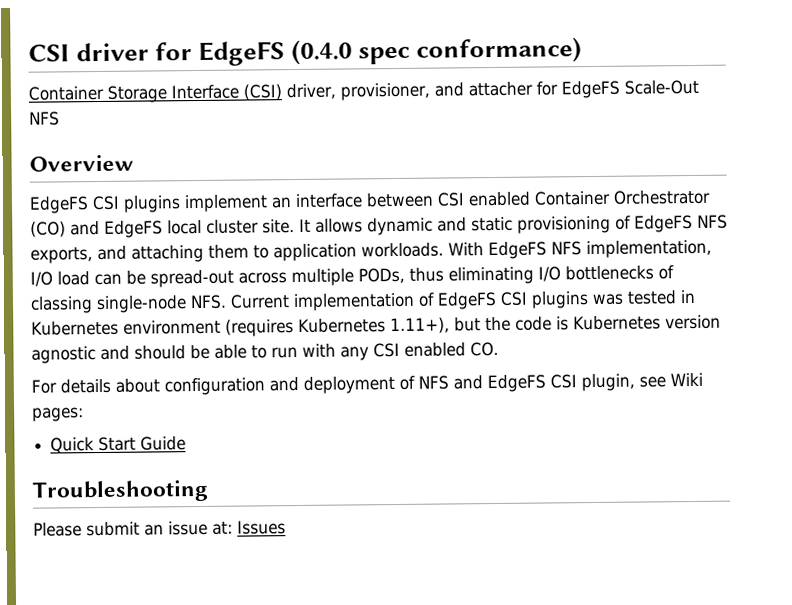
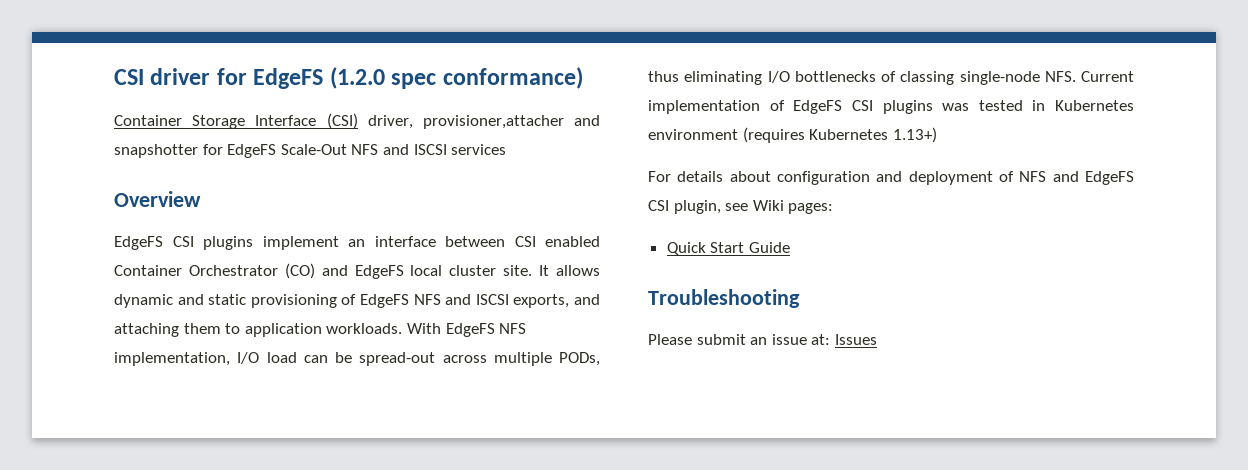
[291,39,353,66] (0.4.0 -> [329,67,385,89] (1.2.0
[340,81,533,101] provisioner, and attacher -> [422,115,600,129] [114,144,198,158] provisioner,attacher and snapshotter
(60, 118) none -> [382,144,507,155] and ISCSI services
(728, 221) none -> [445,294,509,305] and ISCSI
[389,314,721,335] [31,341,499,364] 1.11+), but the code is Kubernetes version agnostic and should be able to run with any CSI enabled CO. -> [892,127,937,143] 1.13+)

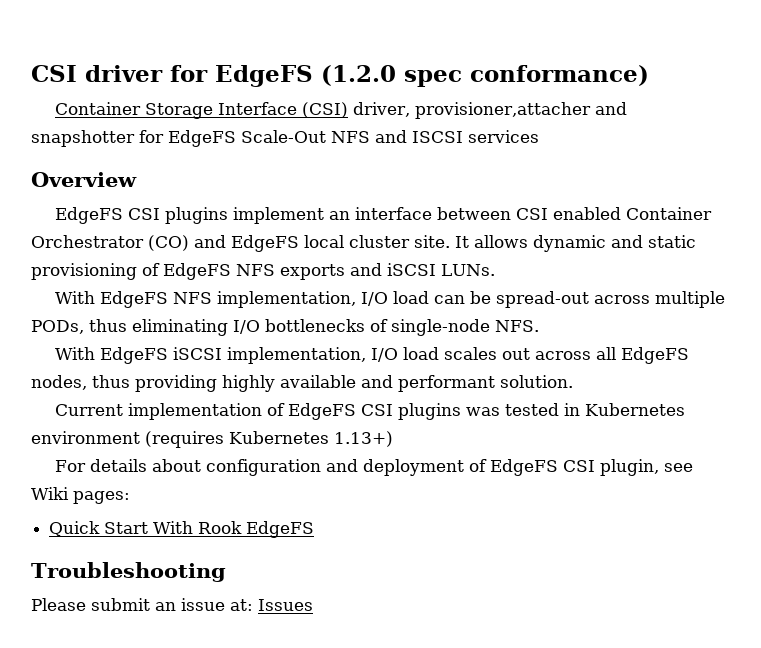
[445,294,601,308] [114,323,403,337] and ISCSI exports, and attaching them to application workloads. -> [280,263,495,280] exports and iSCSI LUNs. //
[900,71,955,85] classing -> (388, 325) none
(1076, 76) none -> [54,347,689,364] [31,375,573,392] // With EdgeFS iSCSI implementation, I/O load scales out across all EdgeFS nodes, thus providing highly available and performant solution. //
[1019,171,1079,182] NFS and -> (487, 465) none
[748,242,790,253] Guide -> [153,521,315,538] With Rook EdgeFS

